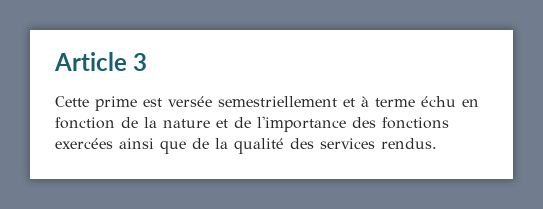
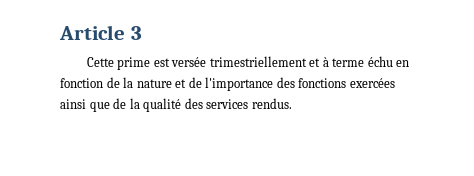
[218,96,337,107] semestriellement -> [209,56,307,67] trimestriellement

